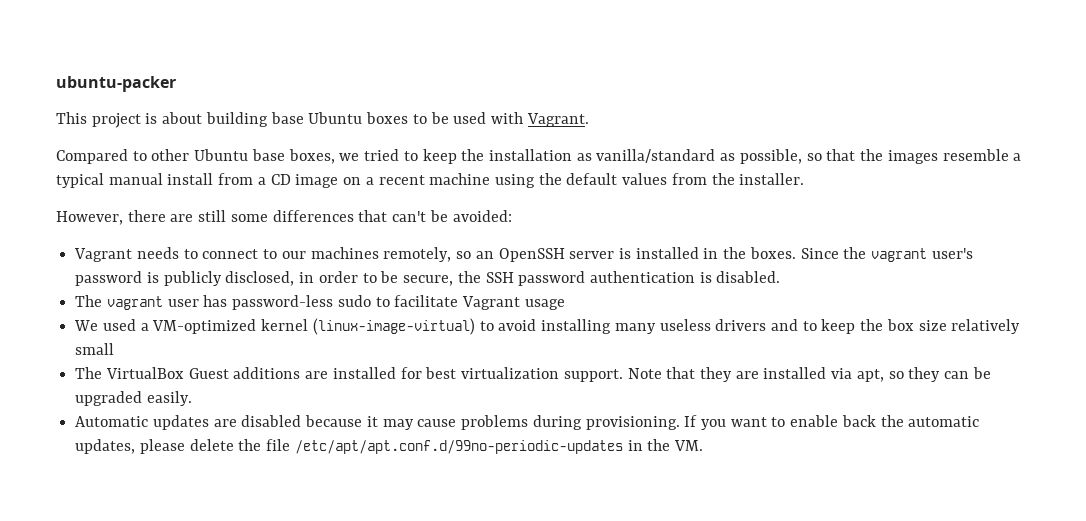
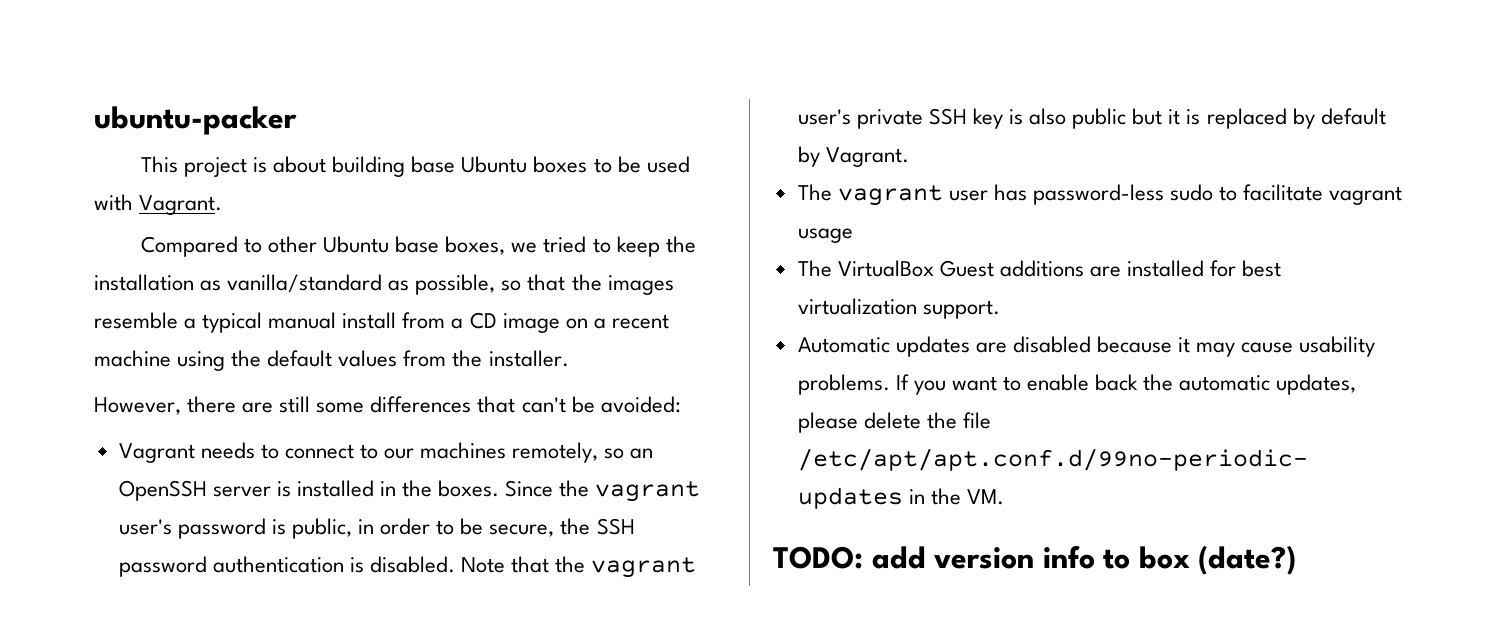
[163,271,295,286] publicly disclosed, -> [291,518,352,539] public,
(781, 277) none -> [461,556,697,578] [797,108,1386,129] [797,146,909,167] Note that the vagrant user's private SSH key is also public but it is replaced by default by Vagrant.
[462,296,521,310] Vagrant -> [1329,186,1403,205] vagrant
[74,318,1021,335] [75,343,115,355] // We used a VM-optimized kernel (linux-image-virtual) to avoid installing many useless drivers and to keep the box size relatively small -> (853, 235) none
[627,367,991,382] [75,391,192,406] Note that they are installed via apt, so they can be upgraded easily. -> (1000, 309) none
[461,415,680,430] problems during provisioning. -> [1299,336,1376,357] [797,374,890,395] usability problems.
(704, 445) none -> [773,545,1297,575] // TODO: add version info to box (date?)

